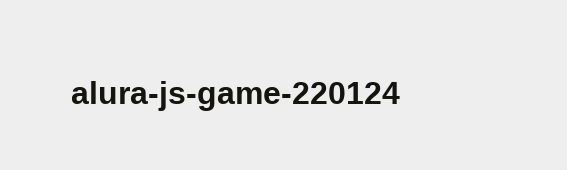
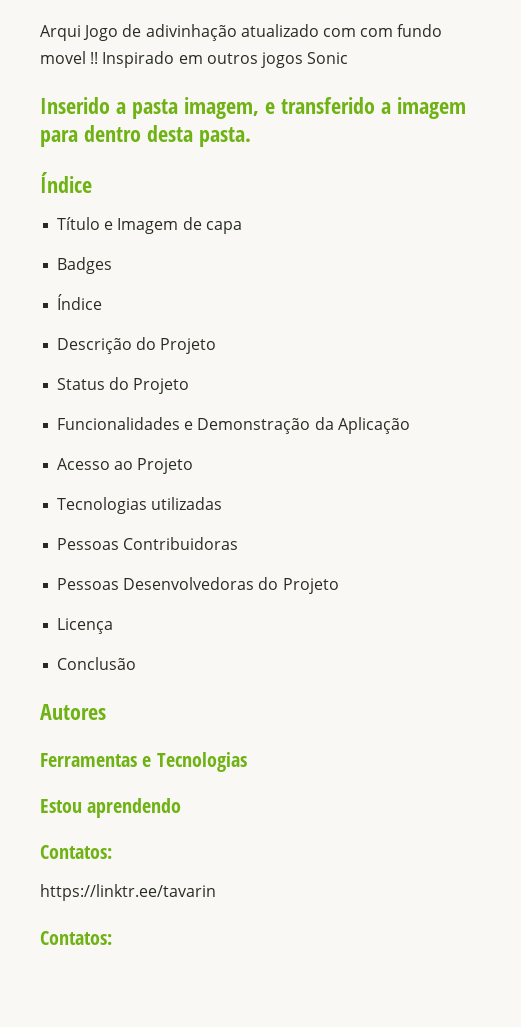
[71,81,400,111] alura-js-game-220124 -> [40,24,443,41] [40,51,349,68] [40,97,466,119] [40,125,251,147] [40,172,92,193] [57,217,242,234] [57,257,113,274] [57,294,103,310] [57,337,217,354] [57,377,190,394] [57,417,410,434] [57,458,194,474] [57,497,223,514] [57,537,239,550] [57,577,339,594] [57,618,114,634] [57,657,137,670] [40,704,106,720] [40,752,247,772] [40,798,182,818] [40,845,112,859] [40,884,216,901] [40,931,112,945] Arqui Jogo de adivinhação atualizado com com fundo movel !! Inspirado em outros jogos Sonic // Inserido a pasta imagem, e transferido a imagem para dentro desta pasta. // Índice // Título e Imagem de capa // Badges // Índice // Descrição do Projeto // Status do Projeto // Funcionalidades e Demonstração da Aplicação // Acesso ao Projeto // Tecnologias utilizadas // Pessoas Contribuidoras // Pessoas Desenvolvedoras do Projeto // Licença // Conclusão // Autores // Ferramentas e Tecnologias // Estou aprendendo // Contatos: // https://linktr.ee/tavarin // Contatos:

